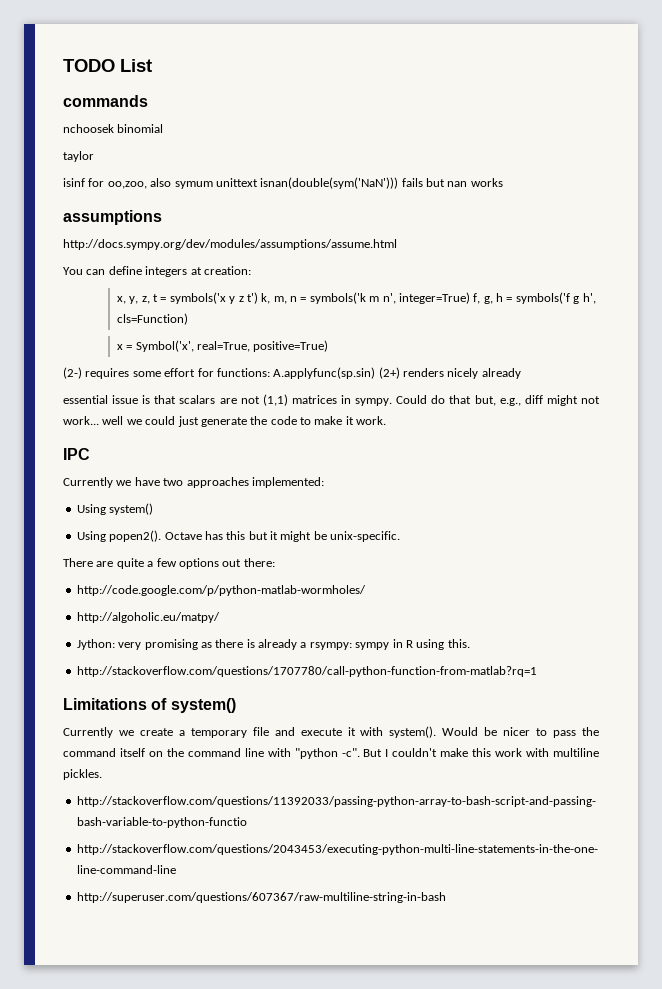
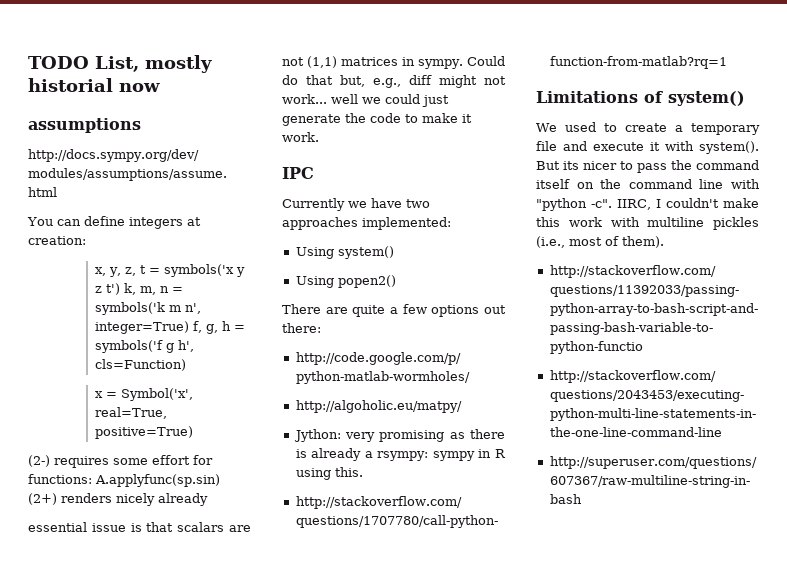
[120,59,152,72] [63,95,148,107] [63,124,164,133] [63,151,94,162] [63,177,503,189] List // commands // nchoosek binomial // taylor // isinf for oo,zoo, also symum unittext isnan(double(sym('NaN'))) fails but nan works -> [95,55,212,73] [28,78,160,92] List, mostly historial now
[109,530,401,542] popen2(). Octave has this but it might be unix-specific. -> [337,275,396,288] popen2()
[63,727,134,738] Currently we -> [536,122,617,132] We used to
[442,727,498,736] Would be -> [536,161,579,170] But its
[363,749,383,757] But -> [617,199,651,210] IIRC,
[63,769,102,780] pickles. -> [713,217,759,230] [536,236,664,248] pickles (i.e., most of them).

